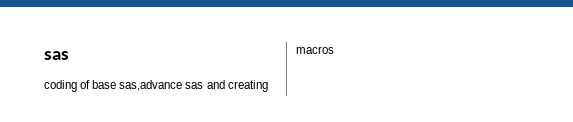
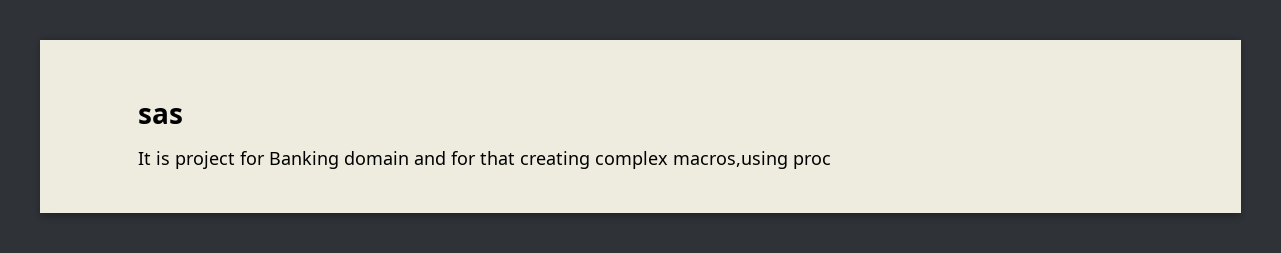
[44,80,268,92] [296,46,334,54] coding of base sas,advance sas and creating macros -> [138,151,831,169] It is project for Banking domain and for that creating complex macros,using proc

